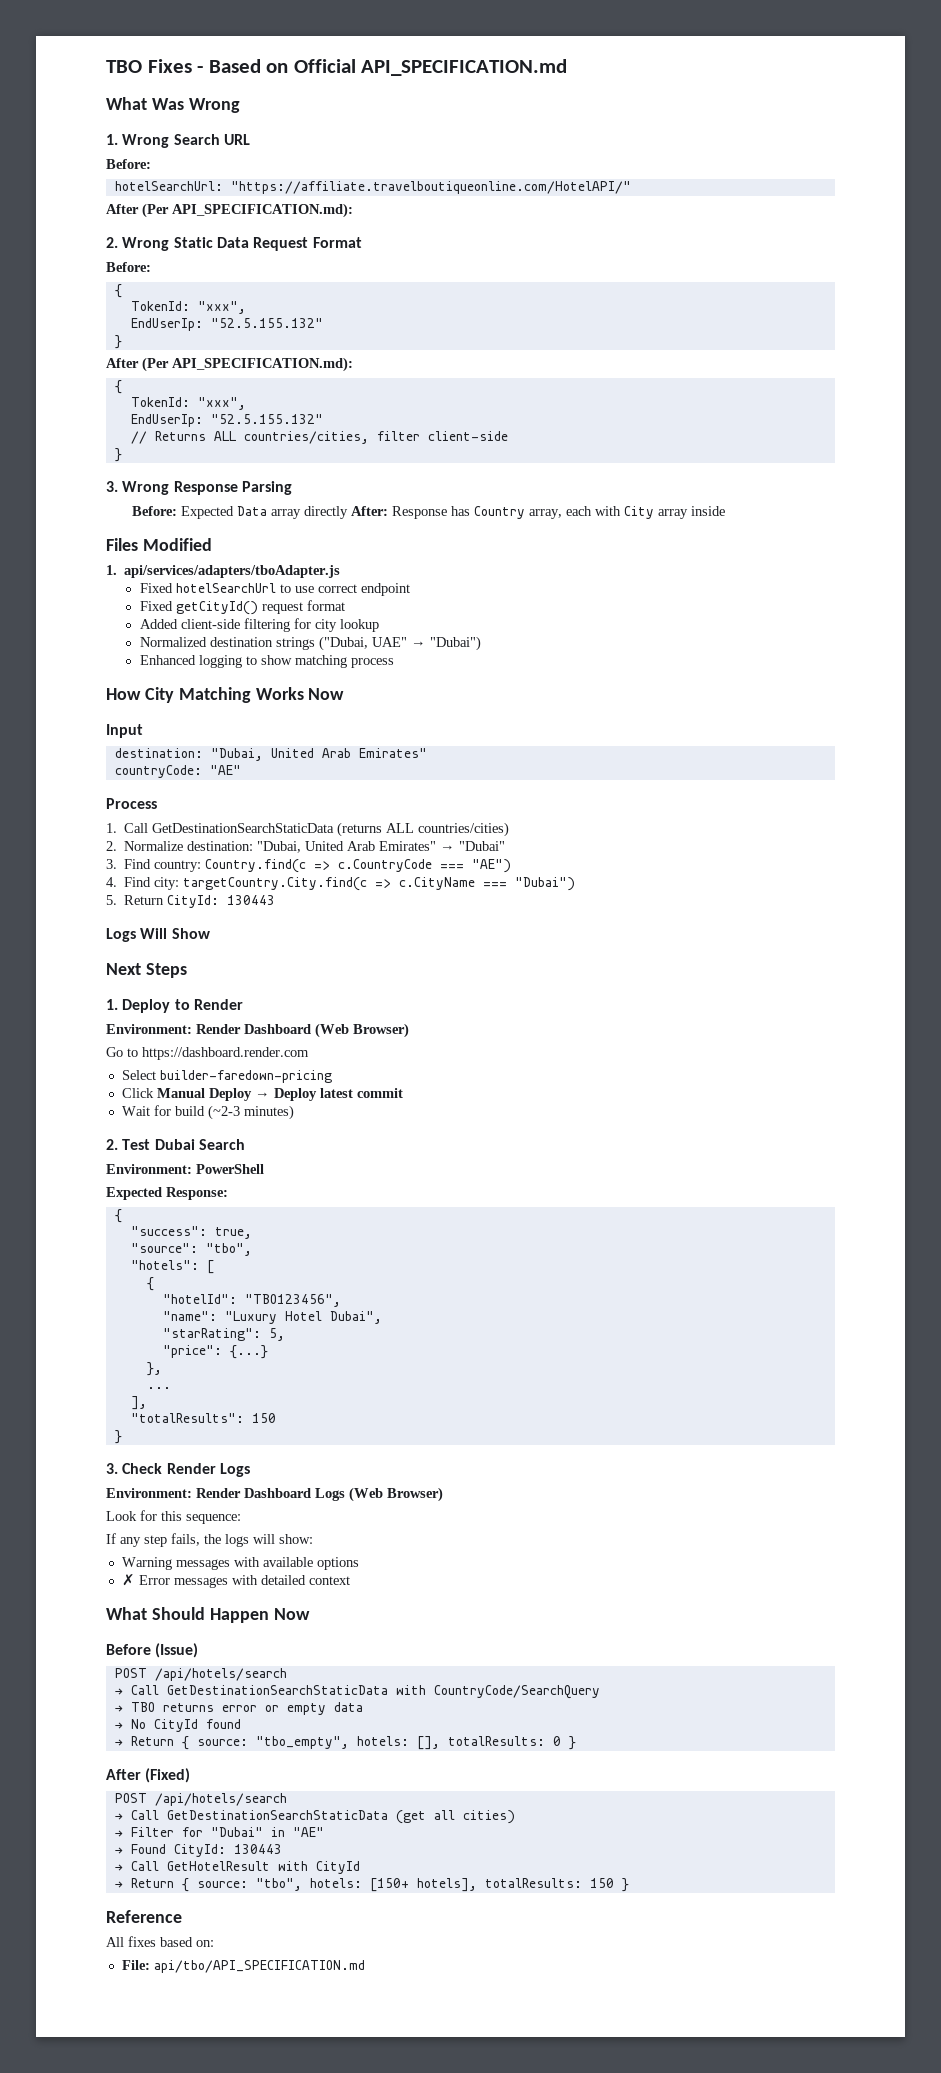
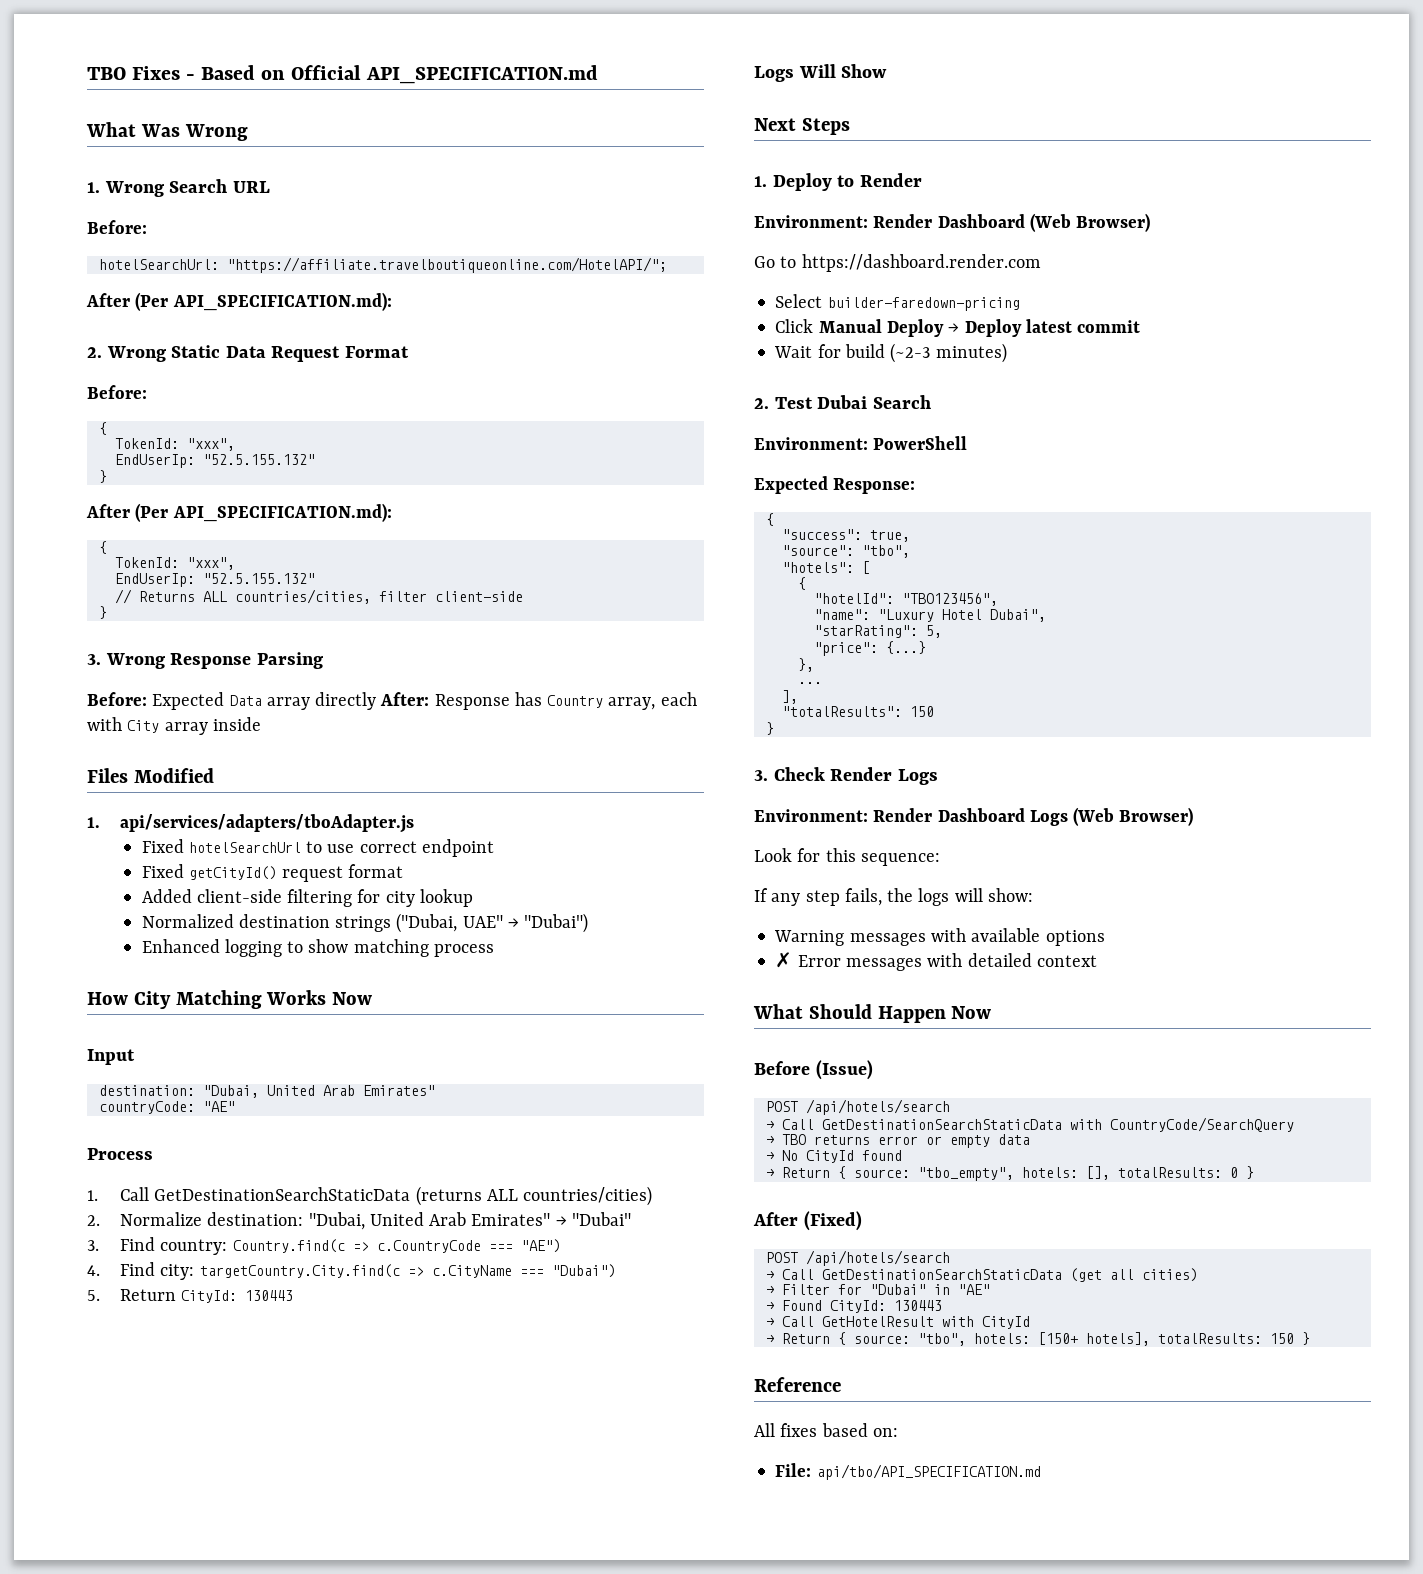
[230,181,631,194] "https://affiliate.travelboutiqueonline.com/HotelAPI/" -> [226,257,667,273] "https://affiliate.travelboutiqueonline.com/HotelAPI/";

